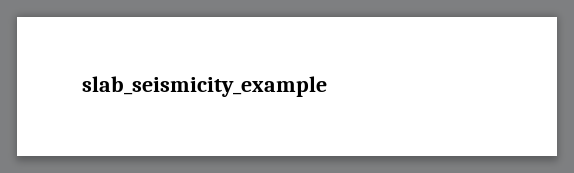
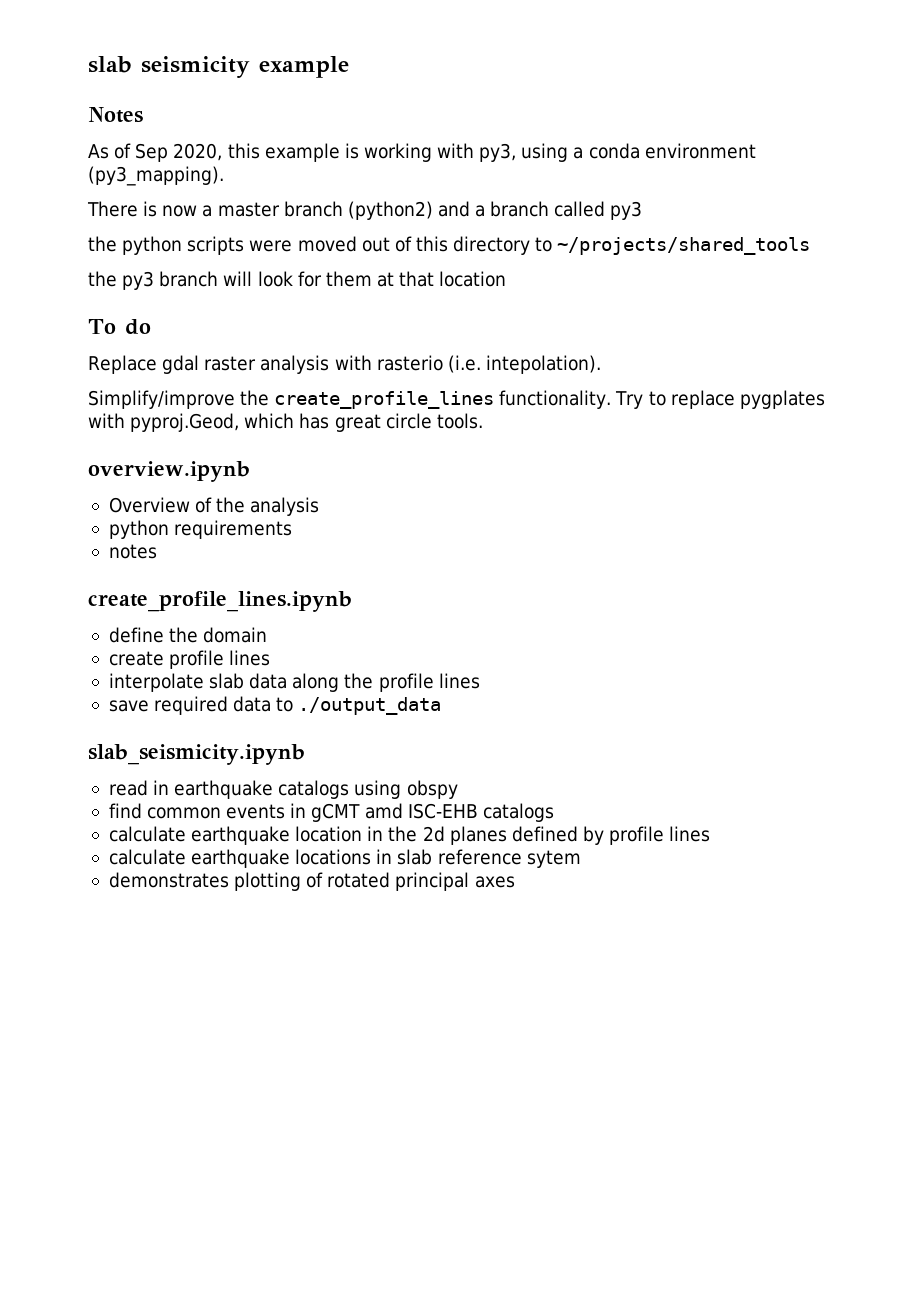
[82,76,327,97] slab_seismicity_example -> [88,56,349,78] [88,107,143,123] [88,143,756,162] [88,166,224,186] [87,201,643,220] [88,236,811,255] [88,271,507,290] [88,319,151,335] [88,355,601,374] [88,390,825,409] [88,413,483,432] [88,461,250,482] [108,497,320,516] [108,520,293,539] [108,544,157,559] [88,591,352,612] [108,627,268,643] [108,650,271,669] [108,673,480,692] [108,696,442,715] [88,744,305,765] [108,780,458,799] [108,803,554,822] [108,826,711,845] [108,849,581,868] [108,872,515,891] slab seismicity example // Notes // As of Sep 2020, this example is working with py3, using a conda environment (py3_mapping). // There is now a master branch (python2) and a branch called py3 // the python scripts were moved out of this directory to ~/projects/shared_tools // the py3 branch will look for them at that location // To do // Replace gdal raster analysis with rasterio (i.e. intepolation). // Simplify/improve the create_profile_lines functionality. Try to replace pygplates with pyproj.Geod, which has great circle tools. // overview.ipynb // Overview of the analysis // python requirements // notes // create_profile_lines.ipynb // define the domain // create profile lines // interpolate slab data along the profile lines // save required data to ./output_data // slab_seismicity.ipynb // read in earthquake catalogs using obspy // find common events in gCMT amd ISC-EHB catalogs // calculate earthquake location in the 2d planes defined by profile lines // calculate earthquake locations in slab reference sytem // demonstrates plotting of rotated principal axes

